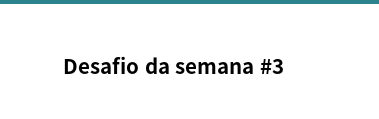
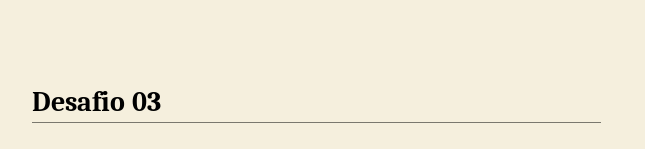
[144,57,284,74] da semana #3 -> [132,92,162,111] 03

